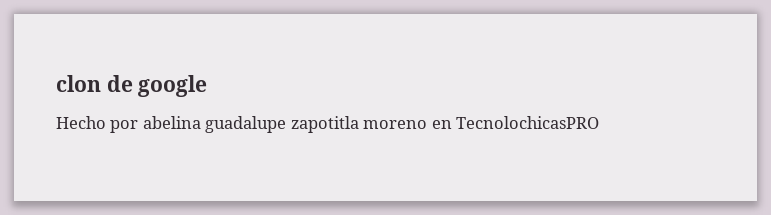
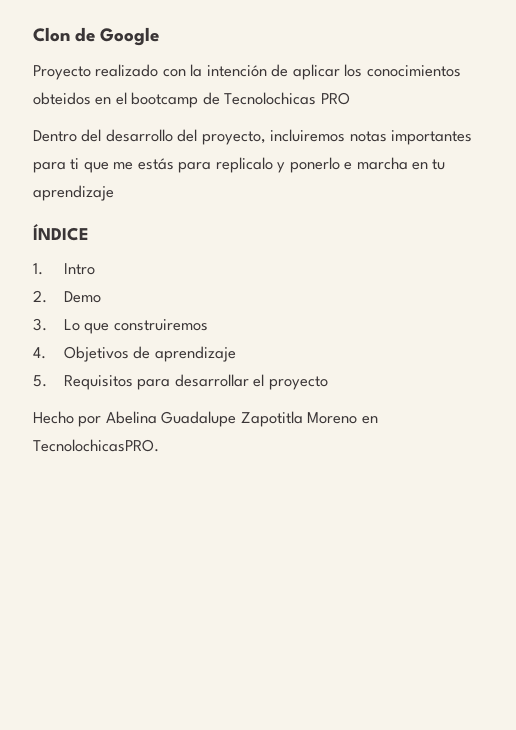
[56,75,208,97] [56,116,600,133] clon de google // Hecho por abelina guadalupe zapotitla moreno en TecnolochicasPRO -> [33,27,160,46] [33,64,461,80] [33,92,350,108] [33,129,473,145] [33,157,446,173] [33,185,114,201] [33,224,89,241] [33,263,96,275] [33,290,102,303] [33,318,208,334] [33,346,236,362] [33,374,328,390] [33,411,378,427] [33,439,159,452] Clon de Google // Proyecto realizado con la intención de aplicar los conocimientos obteidos en el bootcamp de Tecnolochicas PRO // Dentro del desarrollo del proyecto, incluiremos notas importantes para ti que me estás para replicalo y ponerlo e marcha en tu aprendizaje // ÍNDICE // 1. Intro // 2. Demo // 3. Lo que construiremos // 4. Objetivos de aprendizaje // 5. Requisitos para desarrollar el proyecto // Hecho por Abelina Guadalupe Zapotitla Moreno en TecnolochicasPRO.

